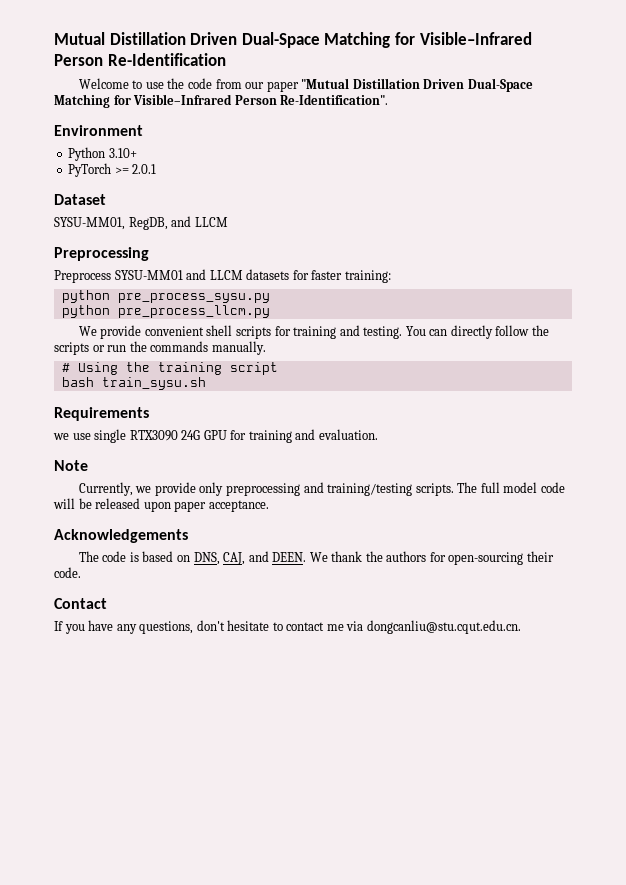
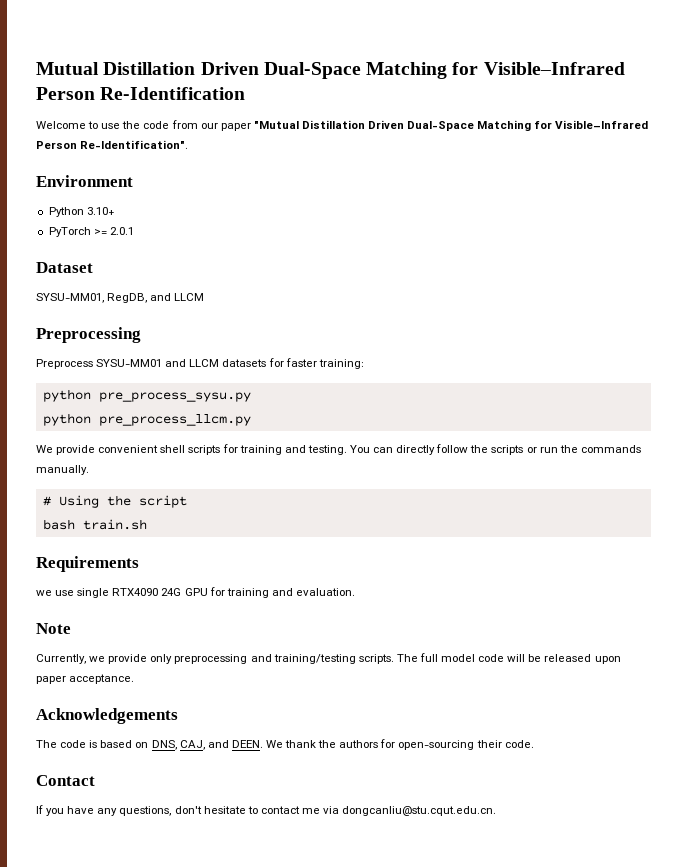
[157,362,222,375] training -> (131, 500) none
[101,377,206,390] train_sysu.sh -> [82,519,147,530] train.sh
[129,430,178,441] RTX3090 -> [112,588,159,596] RTX4090

